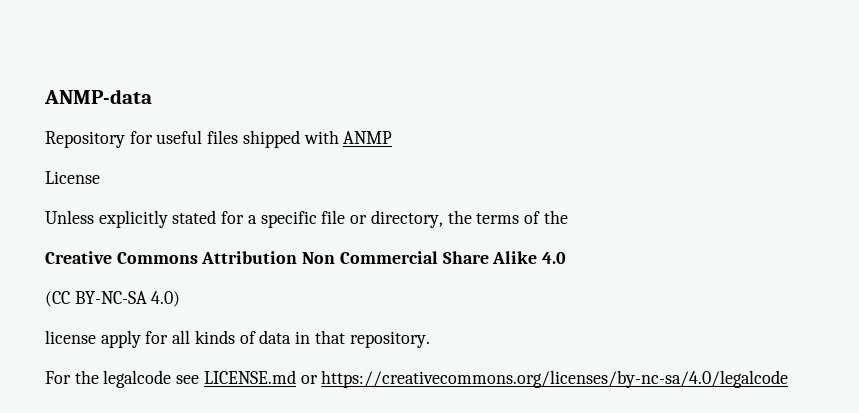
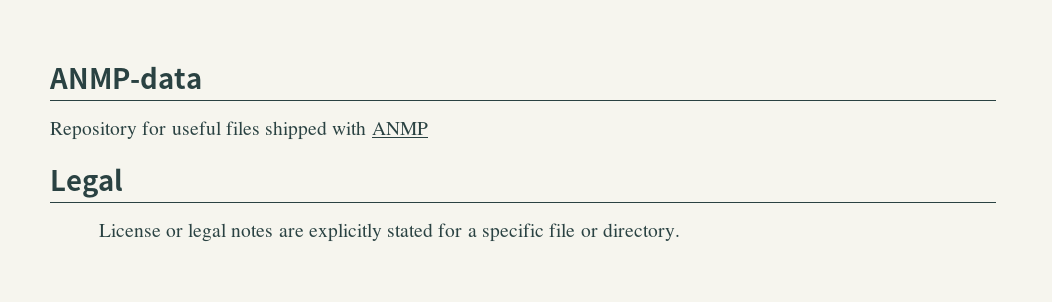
(393, 137) none -> [50,168,123,198] // Legal
[45,210,94,224] // Unless -> [165,223,304,242] or legal notes are
[370,210,568,228] [45,251,567,264] [45,291,181,307] [45,330,430,348] [45,370,789,388] directory, the terms of the // Creative Commons Attribution Non Commercial Share Alike 4.0 // (CC BY-NC-SA 4.0) // license apply for all kinds of data in that repository. // For the legalcode see LICENSE.md or https://creativecommons.org/licenses/by-nc-sa/4.0/legalcode -> [602,223,680,241] directory.

